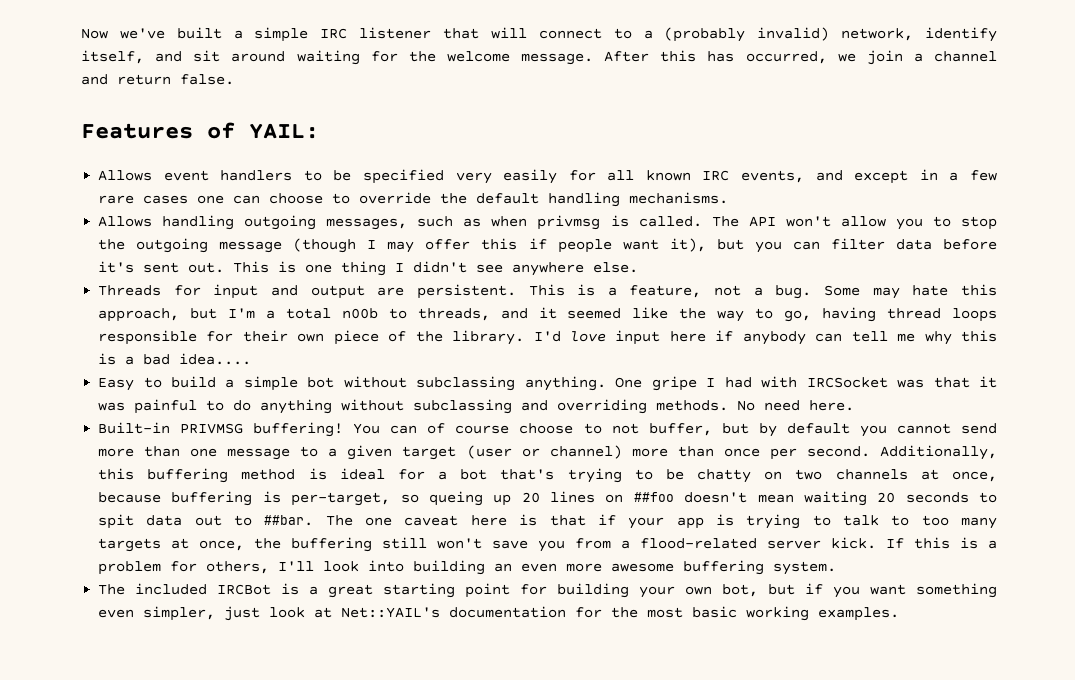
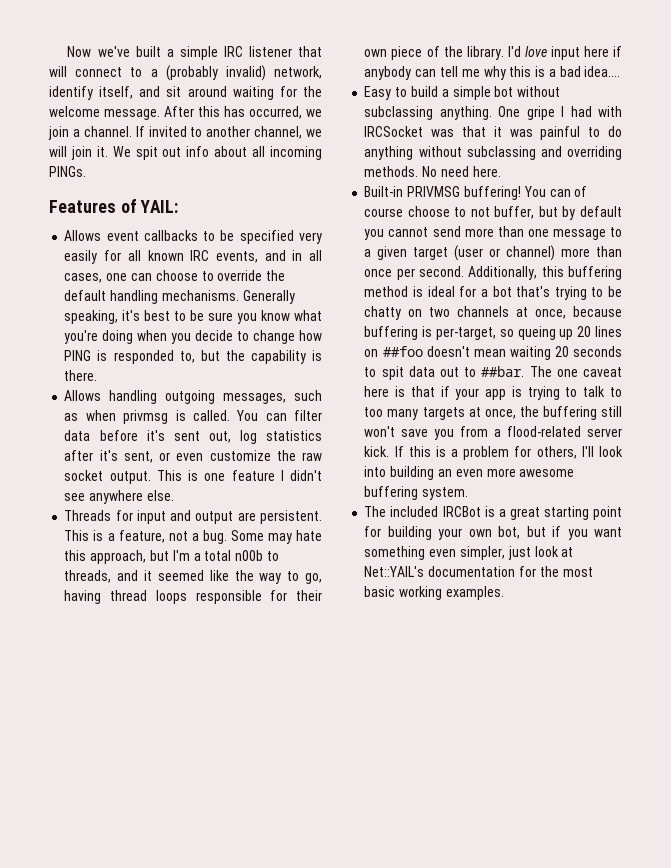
[934,51,997,62] [81,74,234,85] channel and return false. -> [83,126,322,139] [49,146,322,160] [49,166,86,177] channel. If invited to another channel, we will join it. We spit out info about all incoming PINGs.
[220,170,293,181] handlers -> [143,230,198,241] callbacks
[854,169,998,184] [98,195,189,204] except in a few rare cases -> [292,250,322,261] [64,273,103,283] in all cases,
(729, 198) none -> [242,290,295,304] [64,310,322,324] [64,330,322,344] [64,350,322,364] [64,370,98,381] Generally speaking, it's best to be sure you know what you're doing when you decide to change how PING is responded to, but the capability is there.
[711,216,998,230] [98,238,782,253] The API won't allow you to stop the outgoing message (though I may offer this if people want it), but you -> [236,410,259,421] You
[188,262,225,273] out. -> [208,430,322,444] [64,450,322,463] [64,470,151,484] out, log statistics after it's sent, or even customize the raw socket output.
[341,261,387,276] thing -> [231,470,275,481] feature

